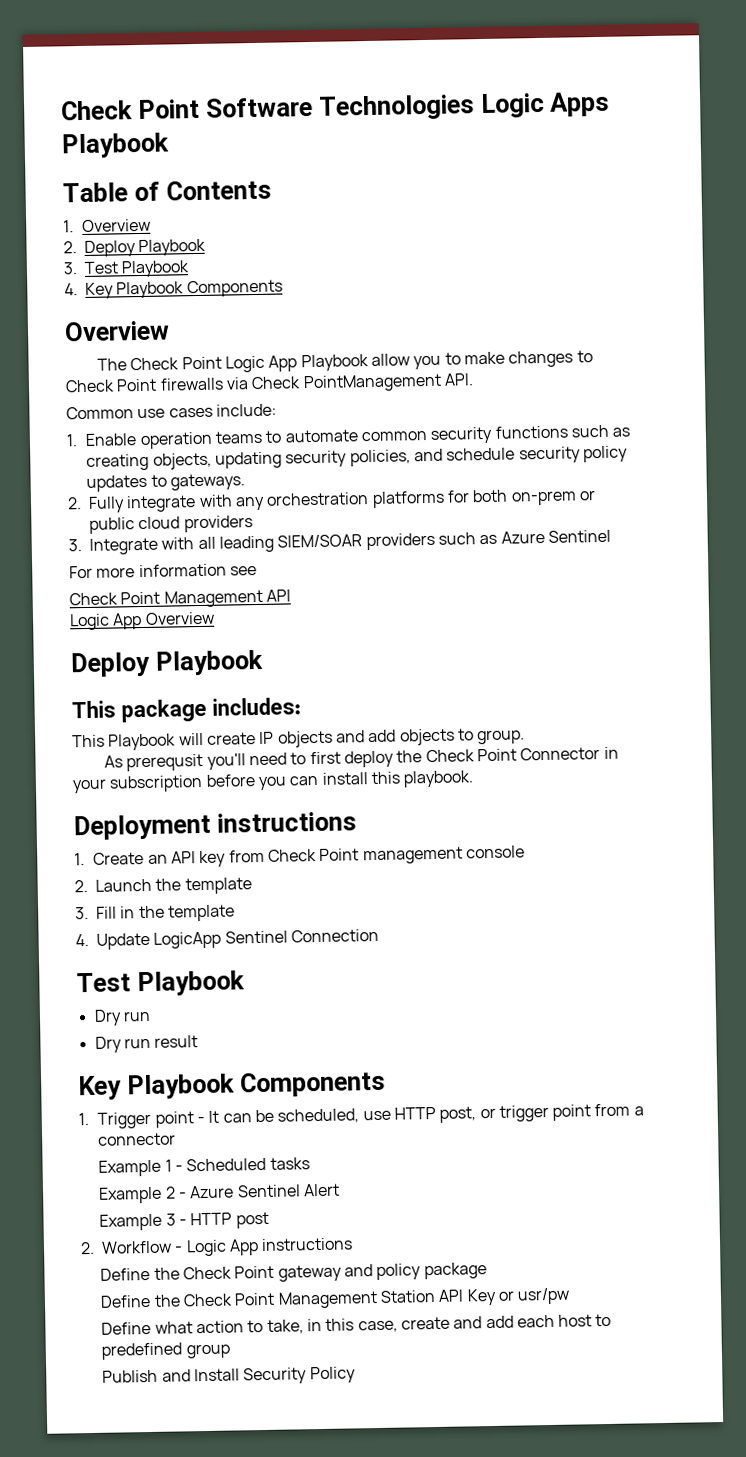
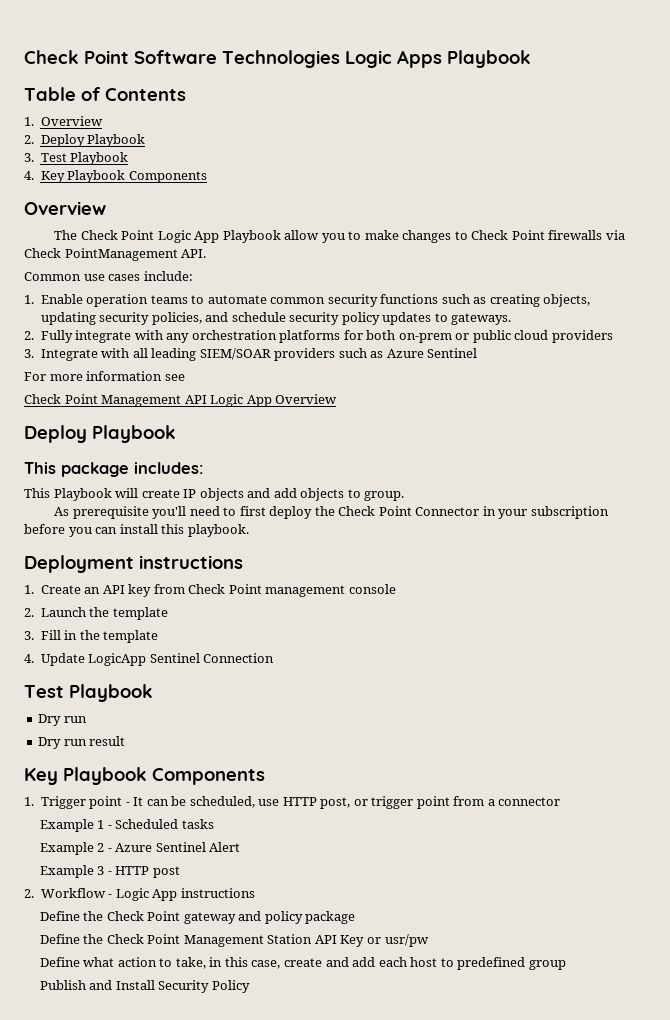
(291, 595) // -> (207, 399) none
[126,753,204,772] prerequsit -> [72,506,149,519] prerequisite

